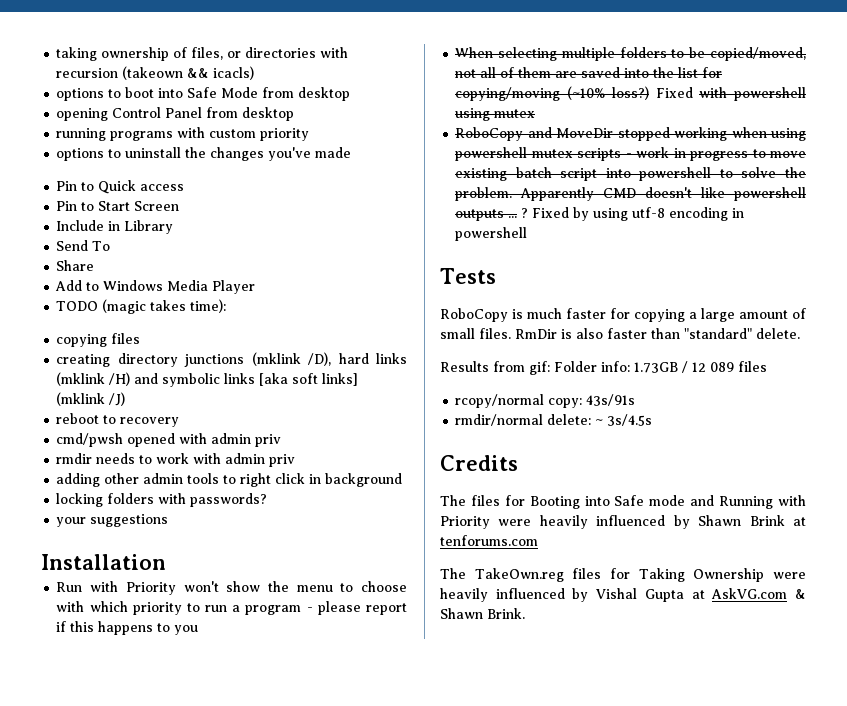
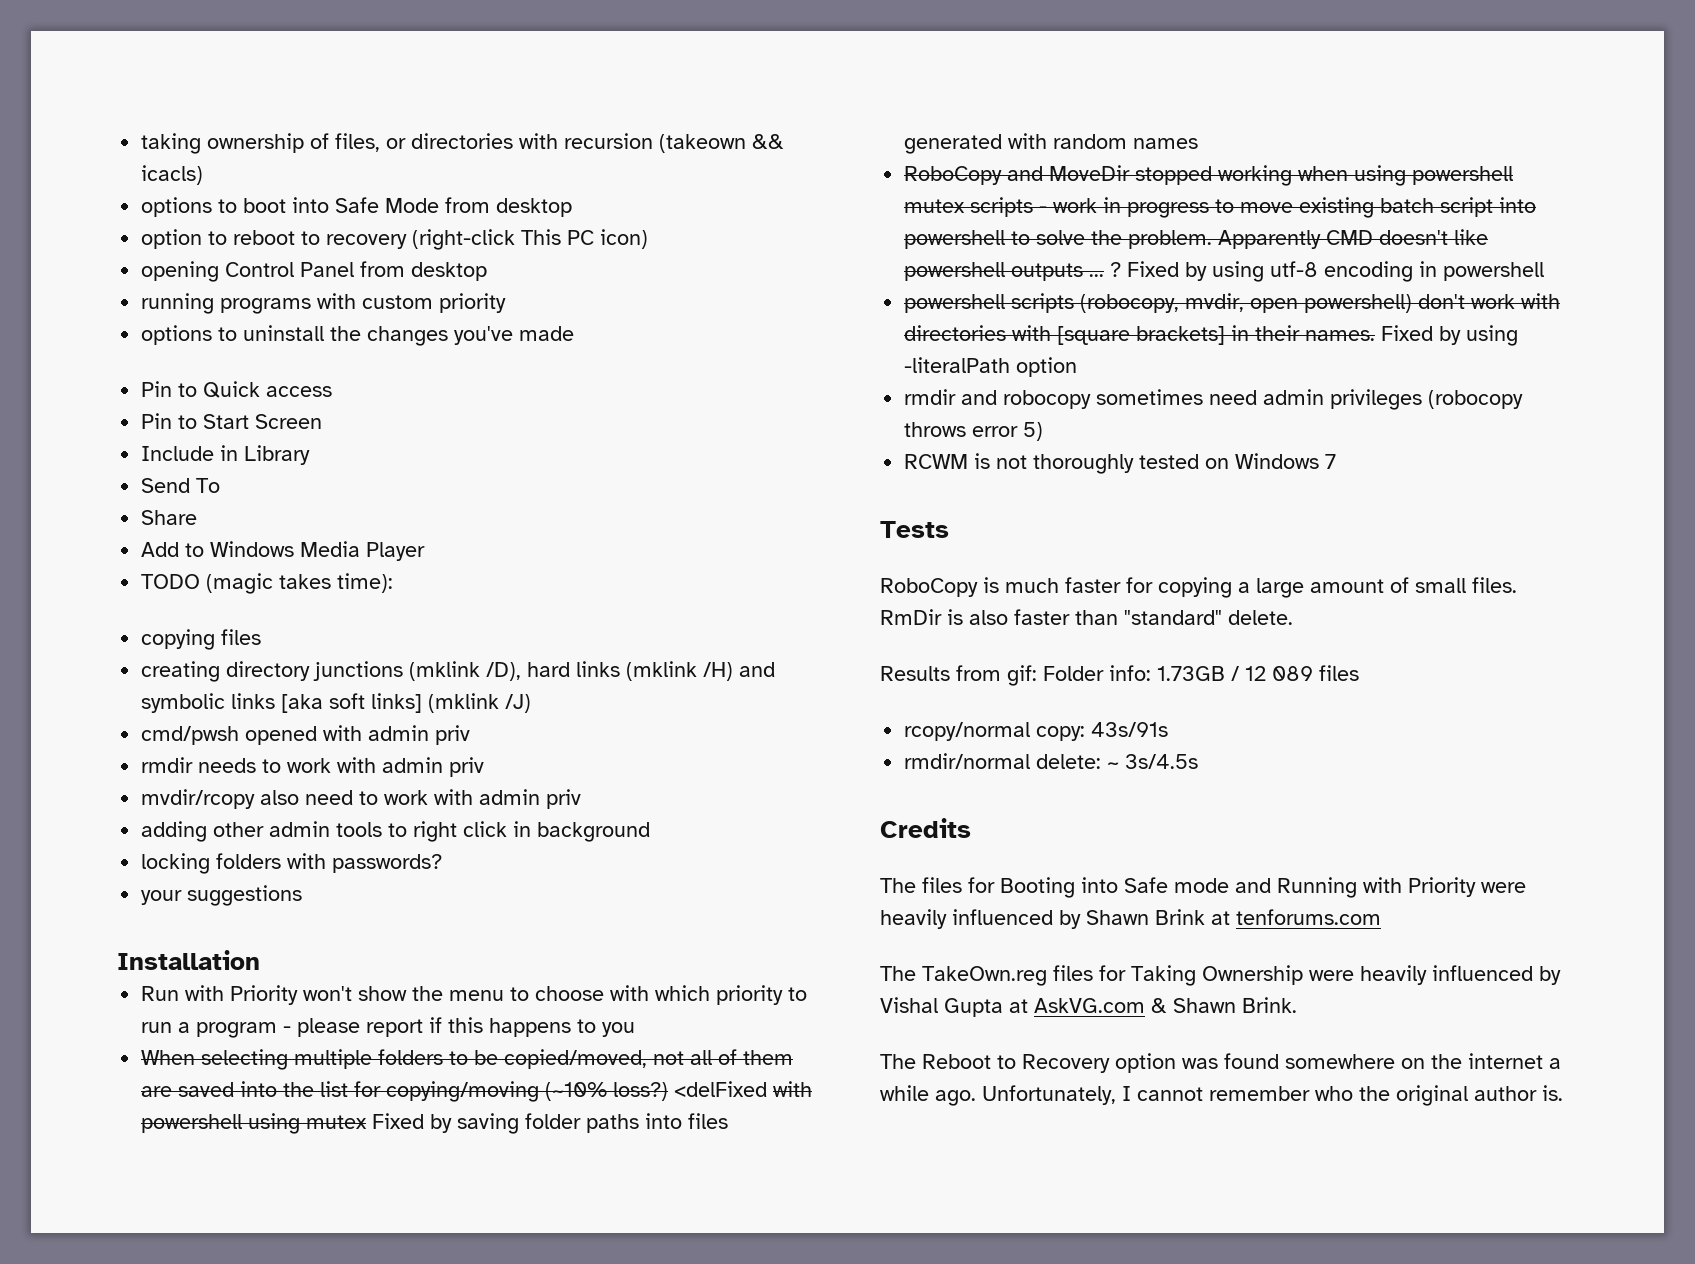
(351, 94) none -> [141,229,649,250] // option to reboot to recovery (right-click This PC icon)
[56,413,180,427] // reboot to recovery -> (532, 703) none
(296, 460) none -> [141,789,582,809] // mvdir/rcopy also need to work with admin priv
[655,87,693,98] Fixed -> [674,1081,768,1097] <delFixed
(536, 113) none -> [372,1113,729,1134] [904,133,1199,154] Fixed by saving folder paths into files generated with random names
(528, 234) none -> [904,293,1561,313] [904,325,1519,346] [904,357,1078,377] [904,389,1524,410] [904,422,1044,441] [904,453,1337,474] // powershell scripts (robocopy, mvdir, open powershell) don't work with directories with [square brackets] in their names. Fixed by using -literalPath option // rmdir and robocopy sometimes need admin privileges (robocopy throws error 5) // RCWM is not thoroughly tested on Windows 7
(525, 613) none -> [880,1053,1561,1073] [880,1085,1563,1106] // The Reboot to Recovery option was found somewhere on the internet a while ago. Unfortunately, I cannot remember who the original author is.

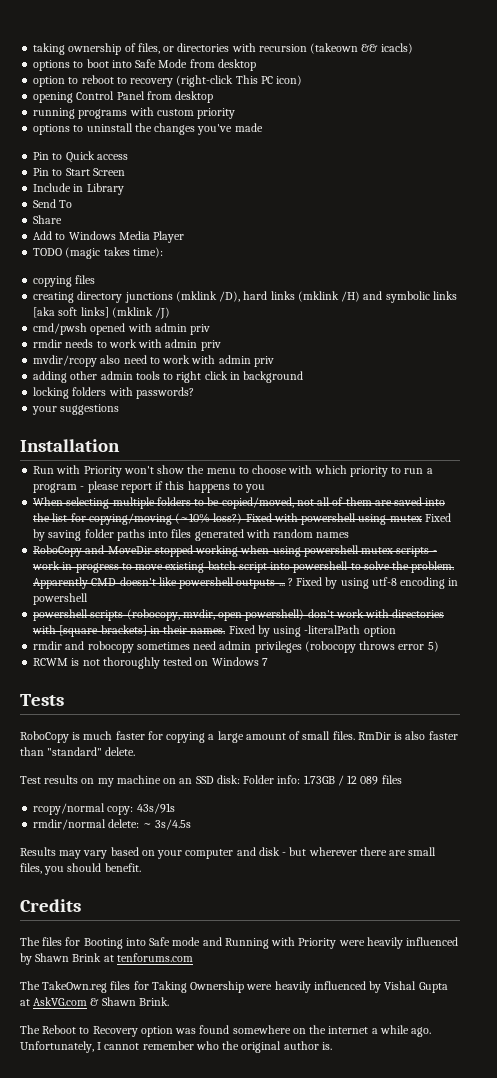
[674,1081,768,1097] <delFixed -> [245,513,272,522] Fixed
[880,665,1037,686] Results from gif: -> [20,775,240,787] Test results on my machine on an SSD disk:
(1199, 761) none -> [20,847,437,859] [20,863,141,875] // Results may vary based on your computer and disk - but wherever there are small files, you should benefit.

